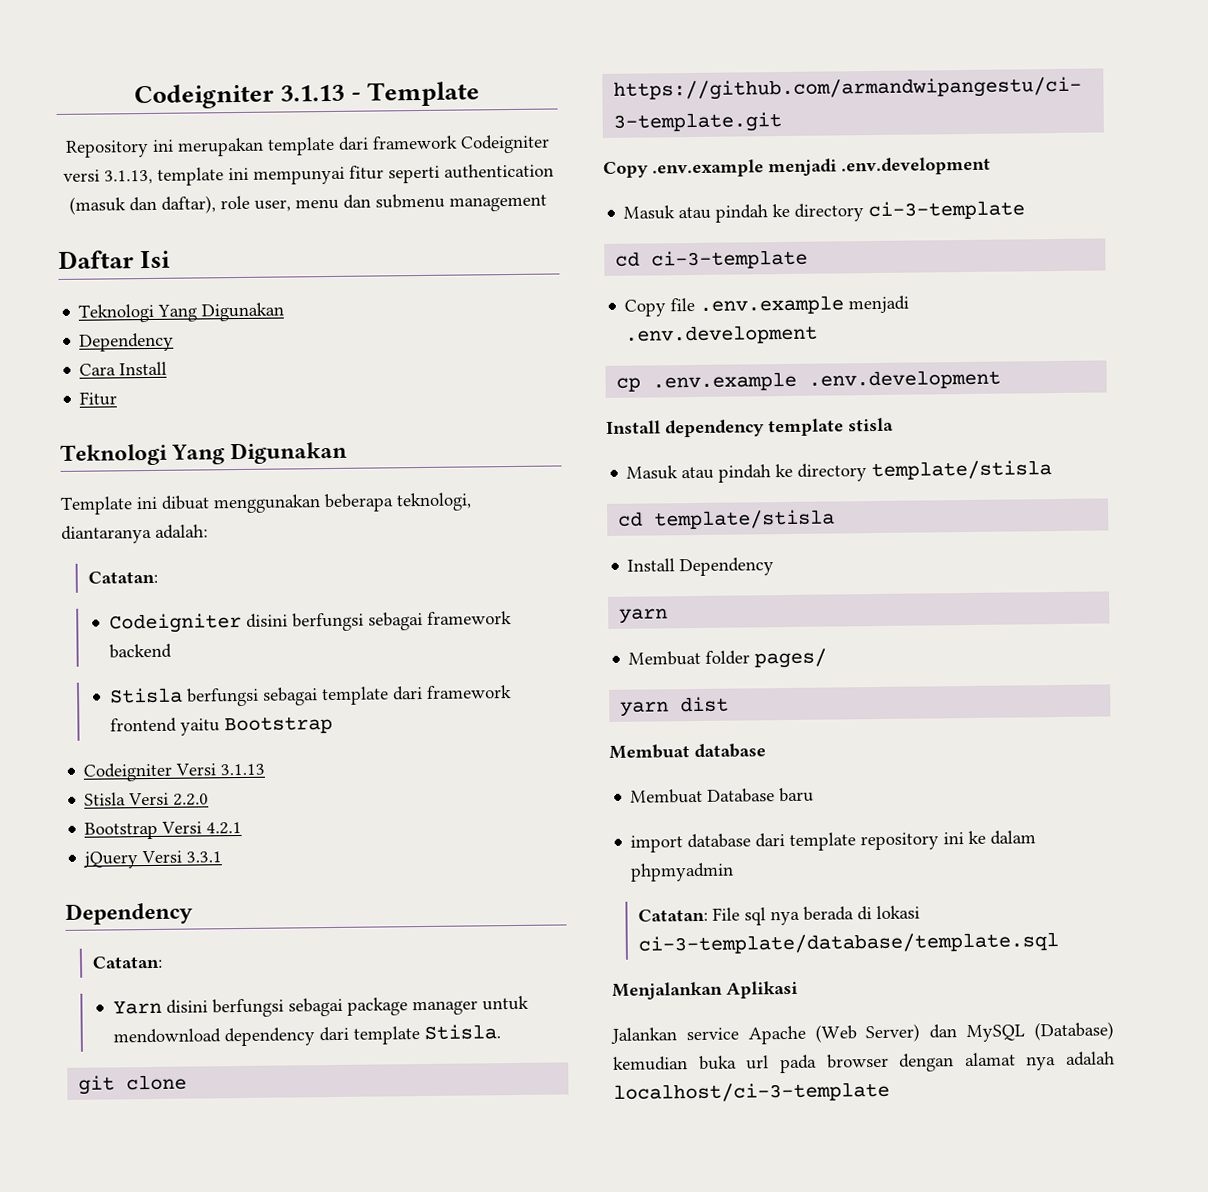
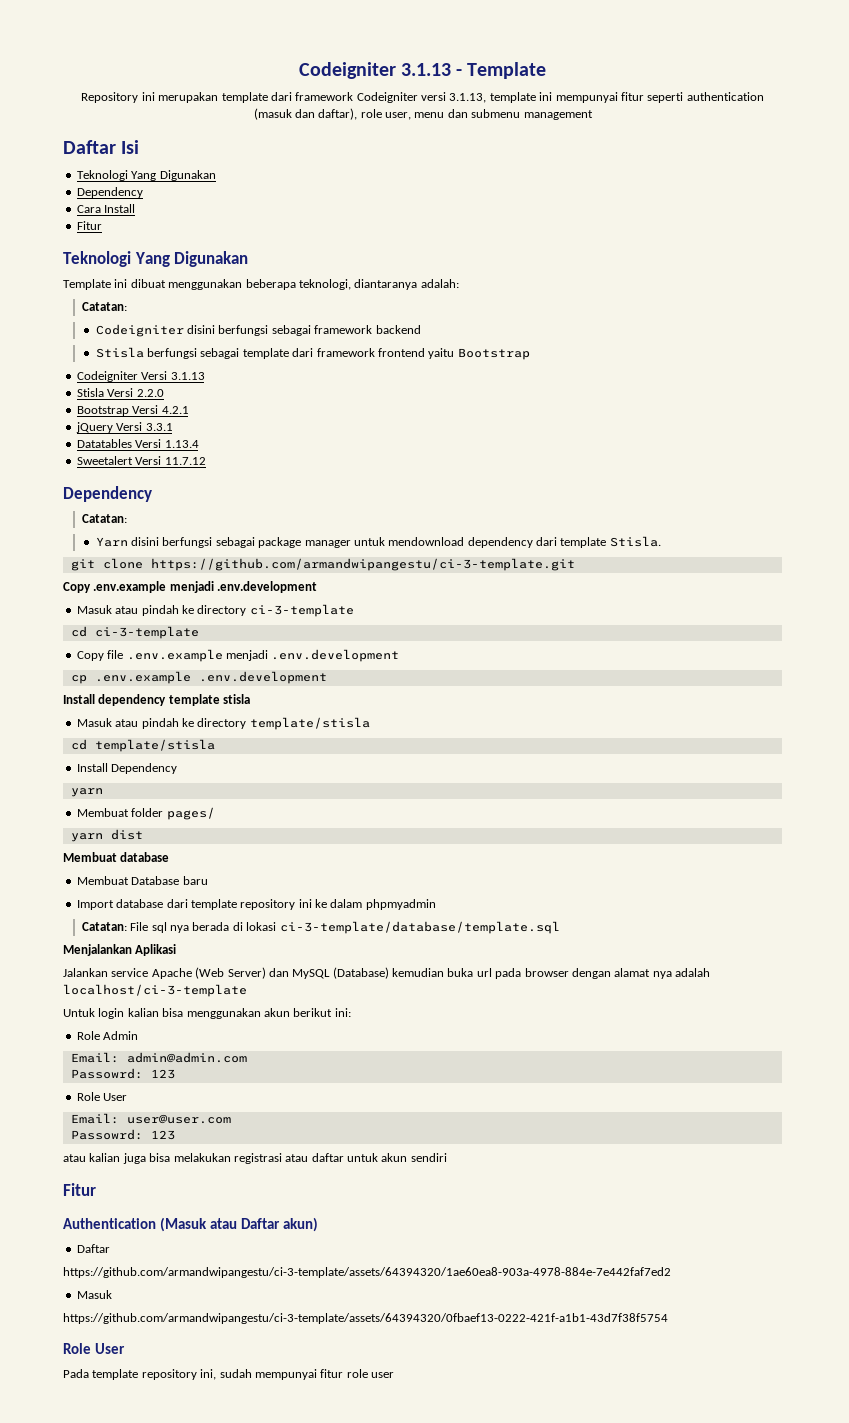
(223, 857) none -> [76,439,199,448] [76,456,206,465] // Datatables Versi 1.13.4 // Sweetalert Versi 11.7.12
[630,835,684,853] import -> [76,900,114,910] Import
(890, 1092) none -> [63,1008,351,1019] [76,1031,139,1040] [70,1052,247,1063] [70,1068,175,1079] [76,1092,128,1101] [70,1113,231,1124] [70,1129,175,1140] [63,1153,447,1164] [63,1183,96,1196] [63,1217,318,1232] [76,1244,110,1253] [63,1267,671,1278] [76,1290,112,1299] [63,1313,668,1324] [63,1343,125,1354] [63,1369,394,1380] // Untuk login kalian bisa menggunakan akun berikut ini: // Role Admin // Email: admin@admin.com // Passowrd: 123 // Role User // Email: user@user.com // Passowrd: 123 // atau kalian juga bisa melakukan registrasi atau daftar untuk akun sendiri // Fitur // Authentication (Masuk atau Daftar akun) // Daftar // https://github.com/armandwipangestu/ci-3-template/assets/64394320/1ae60ea8-903a-4978-884e-7e442faf7ed2 // Masuk // https://github.com/armandwipangestu/ci-3-template/assets/64394320/0fbaef13-0222-421f-a1b1-43d7f38f5754 // Role User // Pada template repository ini, sudah mempunyai fitur role user

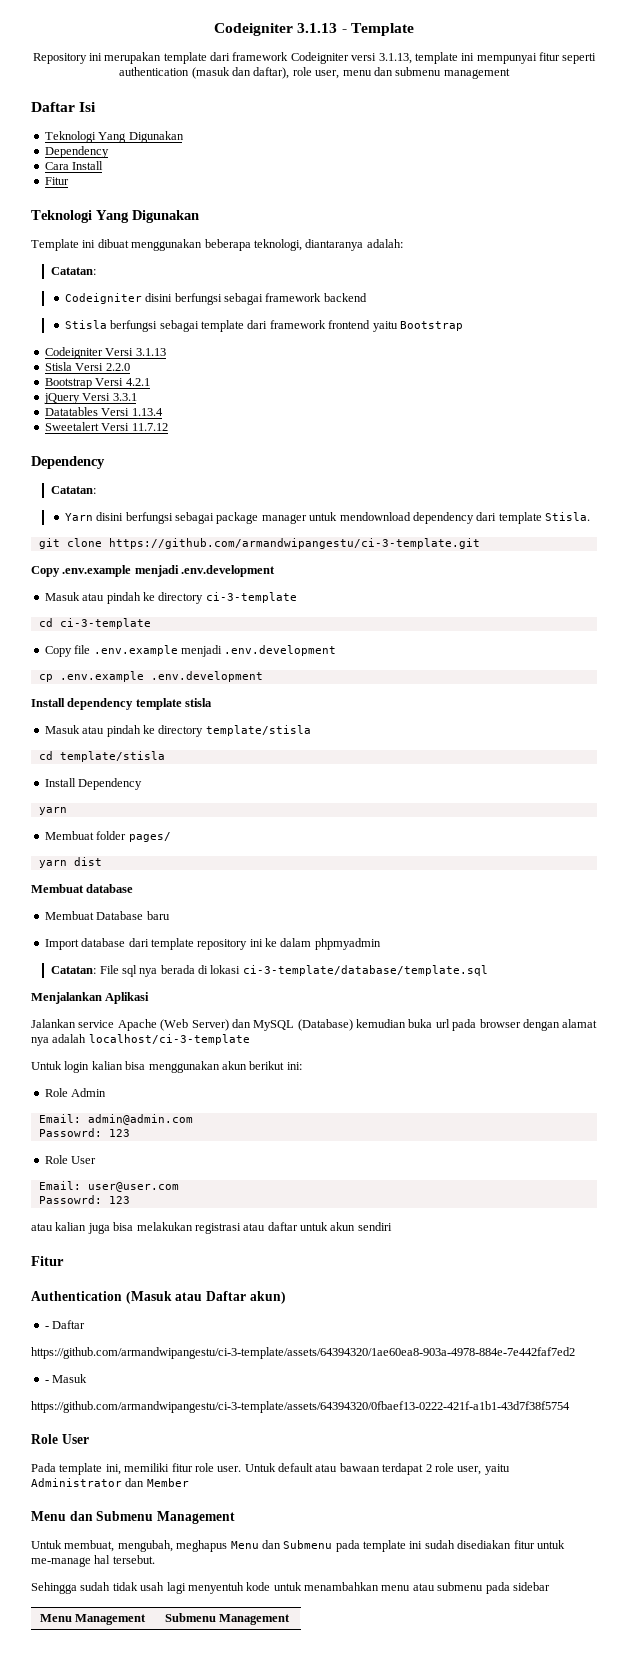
(318, 1224) none -> [44,1326,49,1329] -
(671, 1272) none -> [44,1380,49,1383] -
[141,1369,394,1380] repository ini, sudah mempunyai fitur role user -> [105,1463,510,1475] [31,1478,189,1487] [31,1511,235,1524] [31,1540,565,1552] [31,1555,155,1567] [31,1582,550,1594] [39,1614,147,1625] [164,1613,291,1625] ini, memiliki fitur role user. Untuk default atau bawaan terdapat 2 role user, yaitu Administrator dan Member // Menu dan Submenu Management // Untuk membuat, mengubah, meghapus Menu dan Submenu pada template ini sudah disediakan fitur untuk me-manage hal tersebut. // Sehingga sudah tidak usah lagi menyentuh kode untuk menambahkan menu atau submenu pada sidebar // Menu Management | Submenu Management

